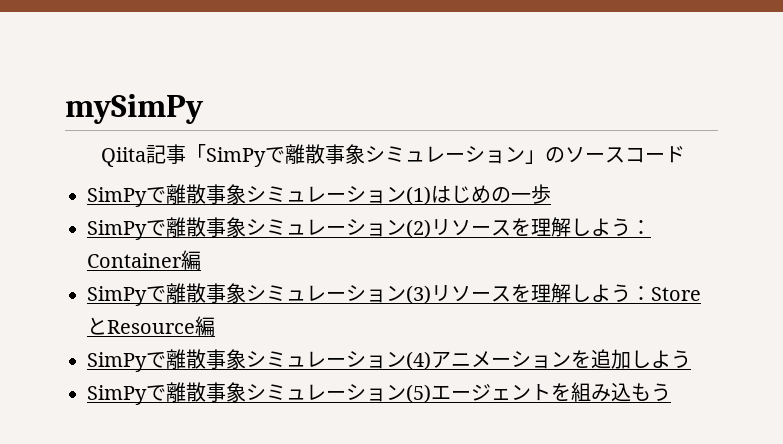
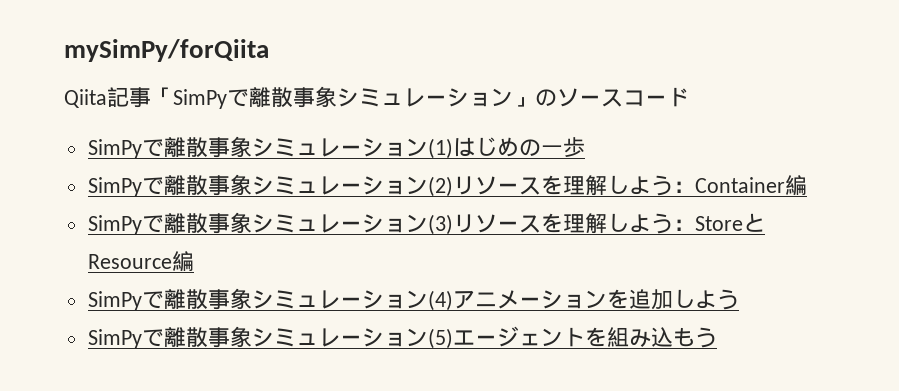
[65,94,204,124] mySimPy -> [64,39,269,62] mySimPy/forQiita

